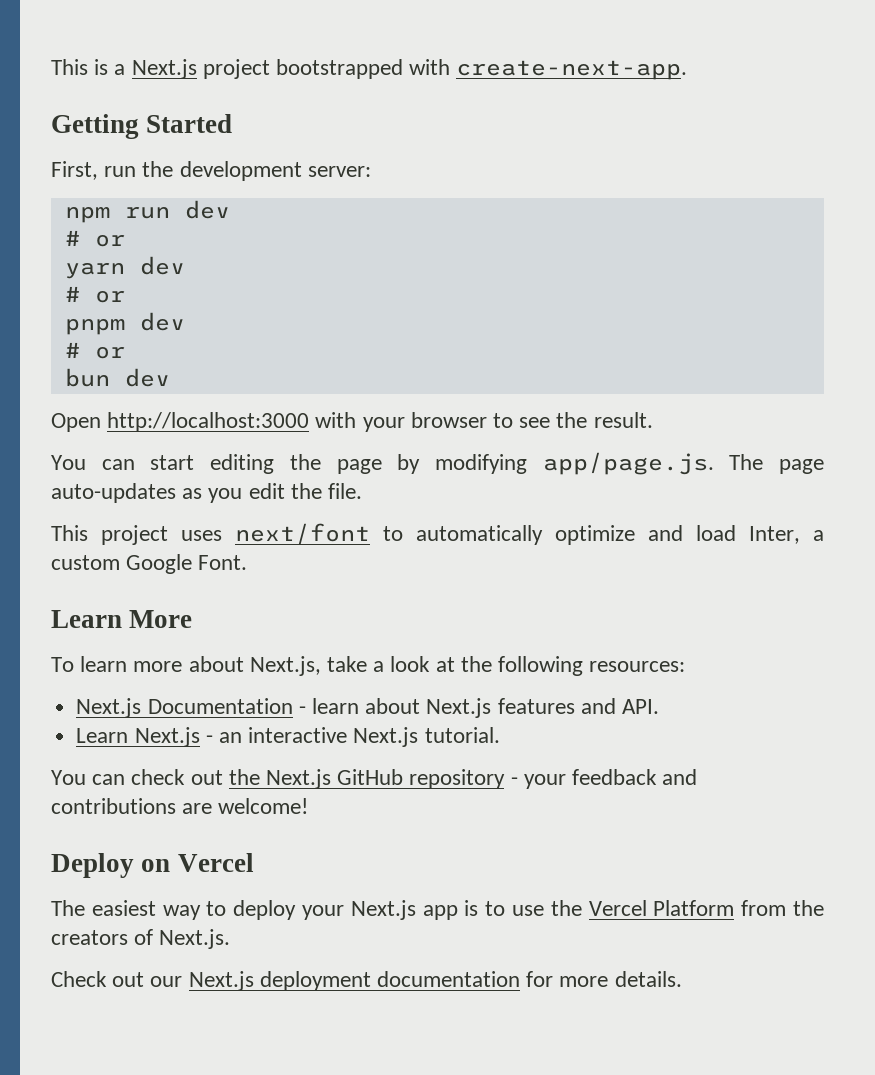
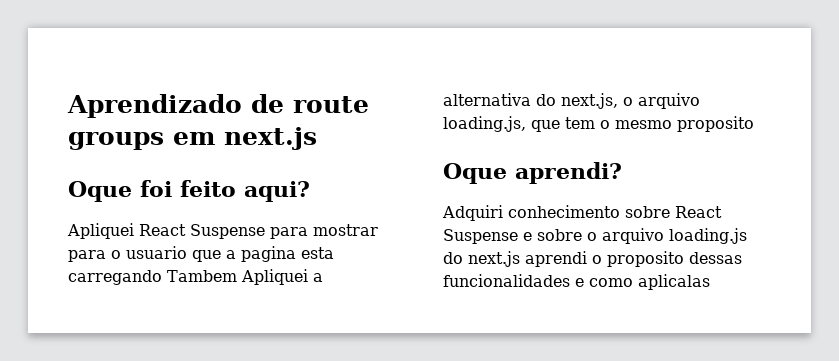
[51,59,688,80] [51,114,233,139] [51,161,371,181] [64,200,230,223] [64,230,125,247] [64,256,185,279] [64,286,125,303] [64,312,185,335] [64,342,125,359] [64,368,170,387] [51,412,653,432] [51,452,824,475] [51,483,363,503] [51,523,824,545] [51,554,248,574] [51,610,193,628] [51,656,686,676] [76,698,659,718] [76,727,500,747] [51,769,698,789] [51,798,309,814] [51,853,254,878] [51,900,824,920] [51,929,231,949] [51,971,682,991] This is a Next.js project bootstrapped with create-next-app. // Getting Started // First, run the development server: // npm run dev // # or // yarn dev // # or // pnpm dev // # or // bun dev // Open http://localhost:3000 with your browser to see the result. // You can start editing the page by modifying app/page.js. The page auto-updates as you edit the file. // This project uses next/font to automatically optimize and load Inter, a custom Google Font. // Learn More // To learn more about Next.js, take a look at the following resources: // Next.js Documentation - learn about Next.js features and API. // Learn Next.js - an interactive Next.js tutorial. // You can check out the Next.js GitHub repository - your feedback and contributions are welcome! // Deploy on Vercel // The easiest way to deploy your Next.js app is to use the Vercel Platform from the creators of Next.js. // Check out our Next.js deployment documentation for more details. -> [67,94,369,118] [68,127,317,150] [68,180,310,202] [67,223,378,239] [68,246,334,262] [68,269,323,285] [443,93,700,109] [443,116,754,132] [443,162,622,184] [442,205,722,221] [443,228,747,244] [443,251,742,267] [443,274,710,290] Aprendizado de route groups em next.js // Oque foi feito aqui? // Apliquei React Suspense para mostrar para o usuario que a pagina esta carregando Tambem Apliquei a alternativa do next.js, o arquivo loading.js, que tem o mesmo proposito // Oque aprendi? // Adquiri conhecimento sobre React Suspense e sobre o arquivo loading.js do next.js aprendi o proposito dessas funcionalidades e como aplicalas

